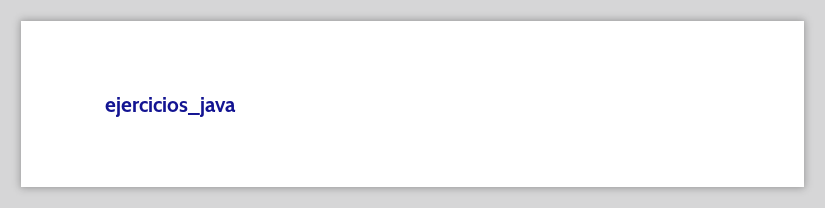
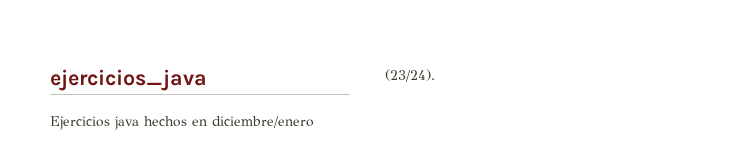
(236, 107) none -> [50,116,314,130] [385,69,435,82] // Ejercicios java hechos en diciembre/enero (23/24).

